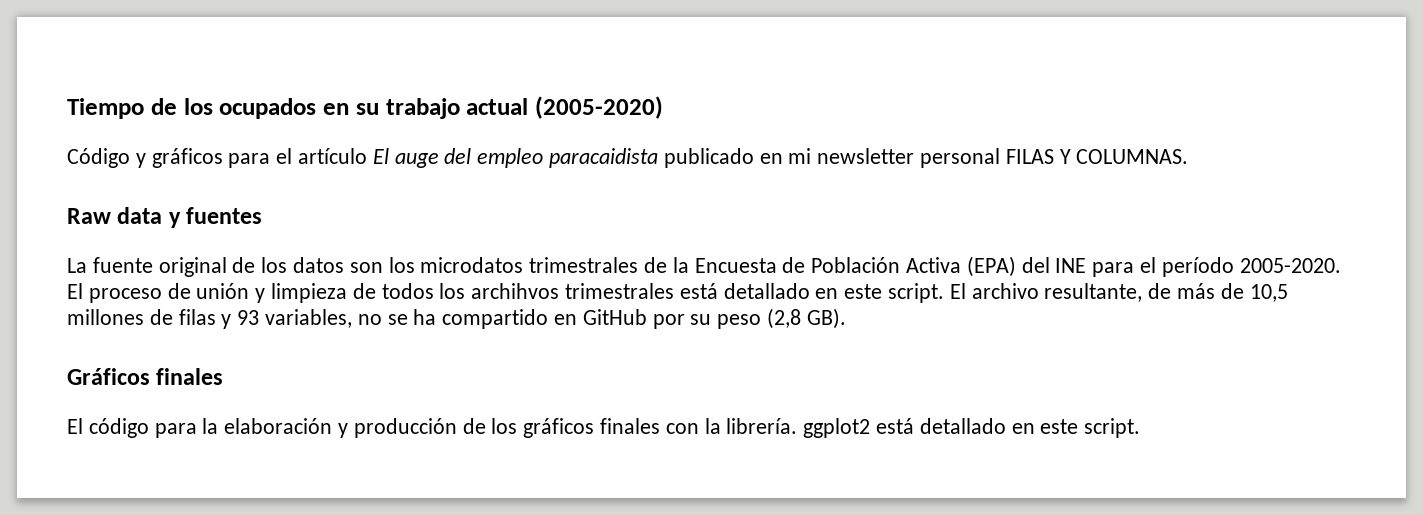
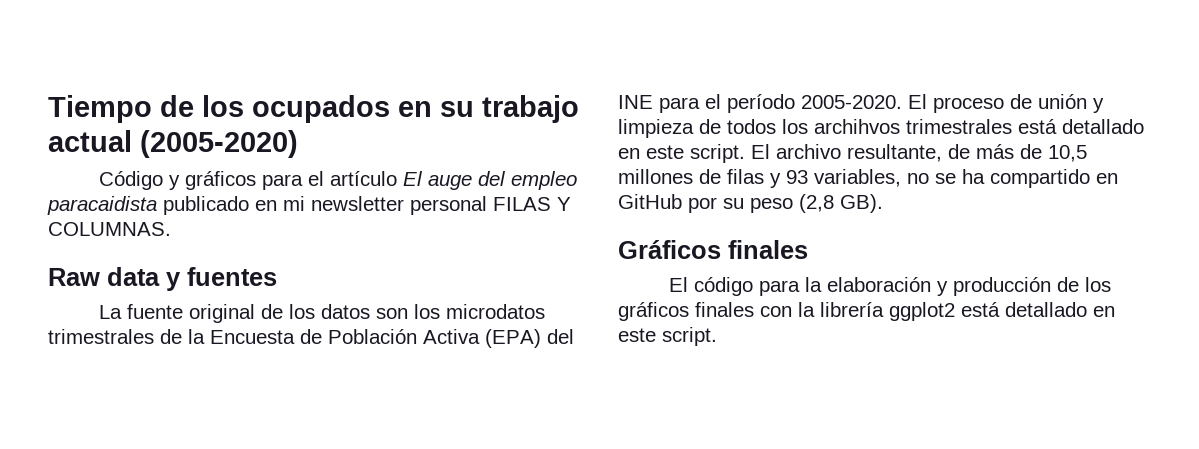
[726,418,798,434] librería. -> [820,302,884,317] librería

